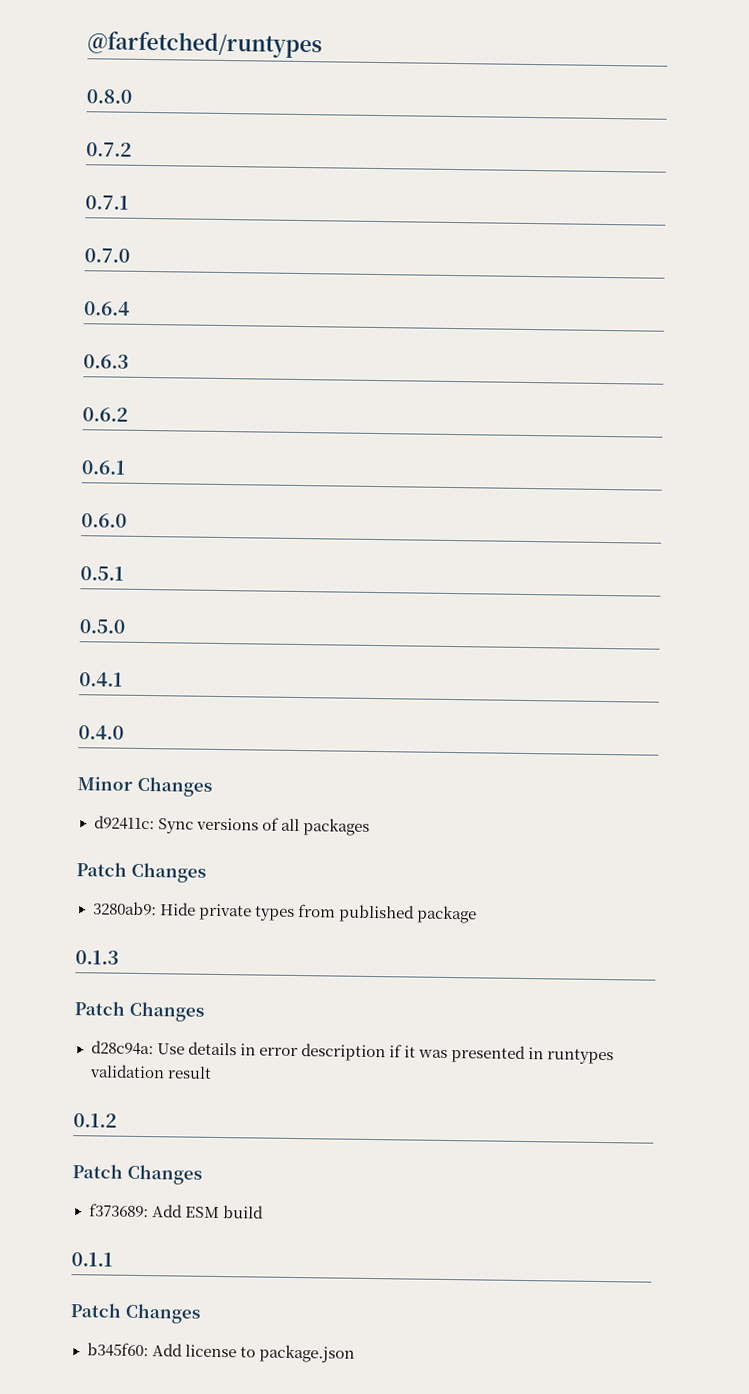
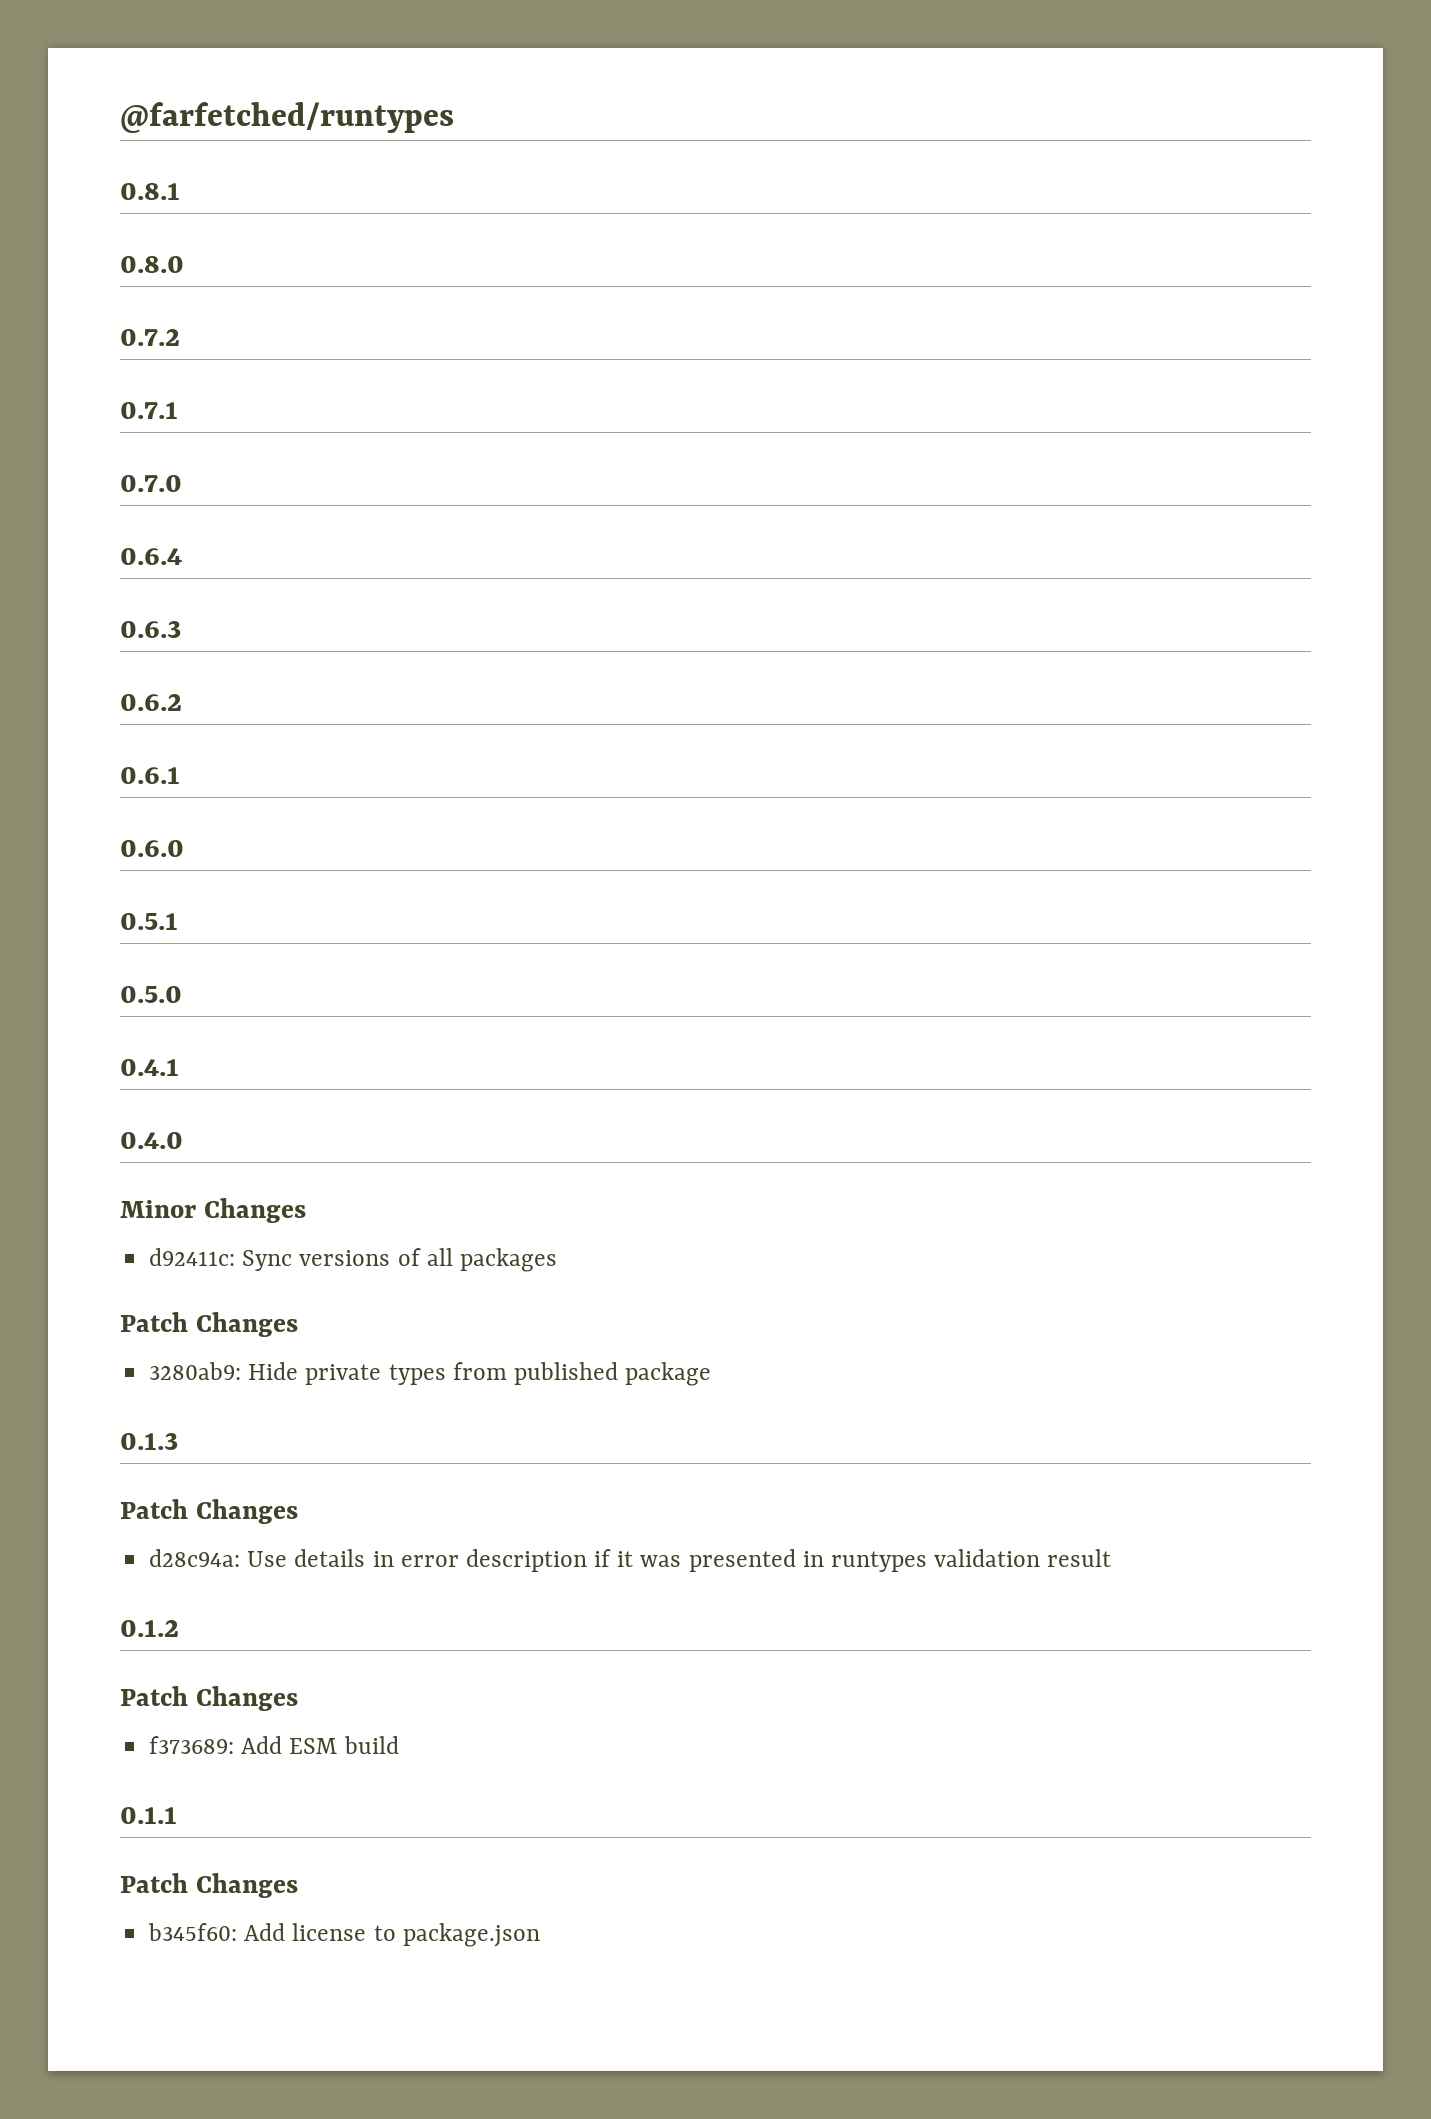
(322, 45) none -> [120,183,180,200] // 0.8.1

